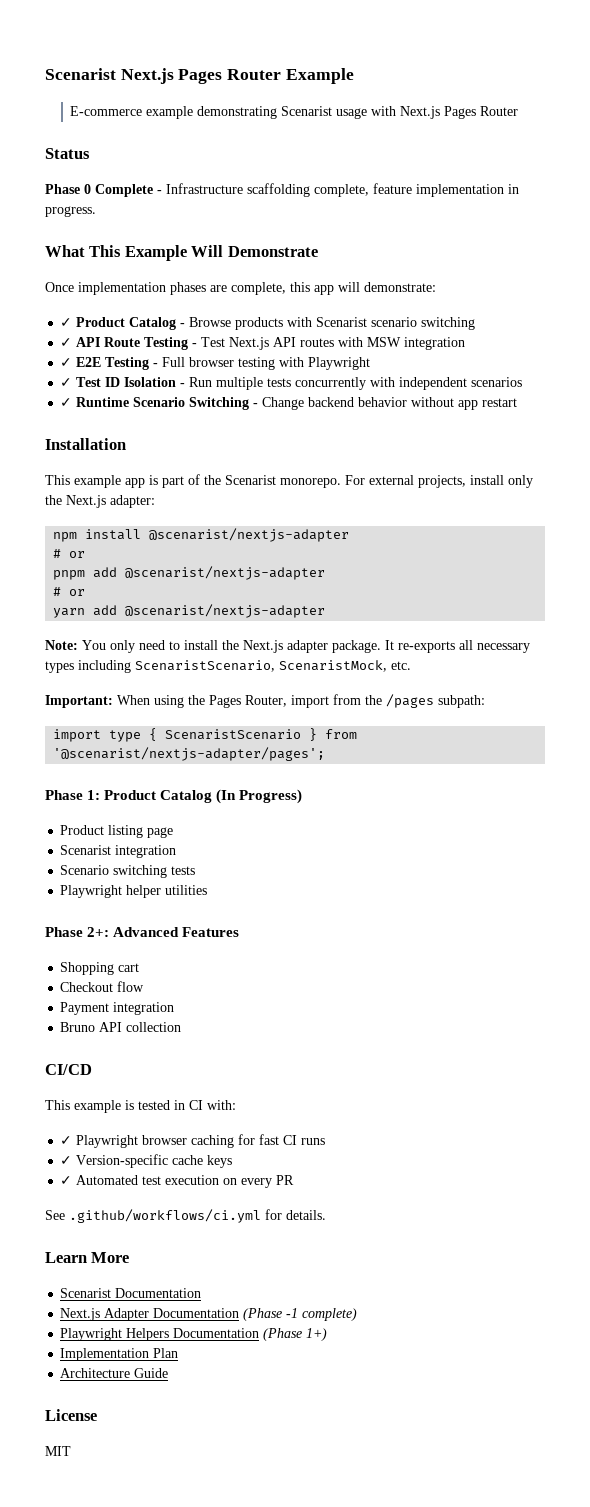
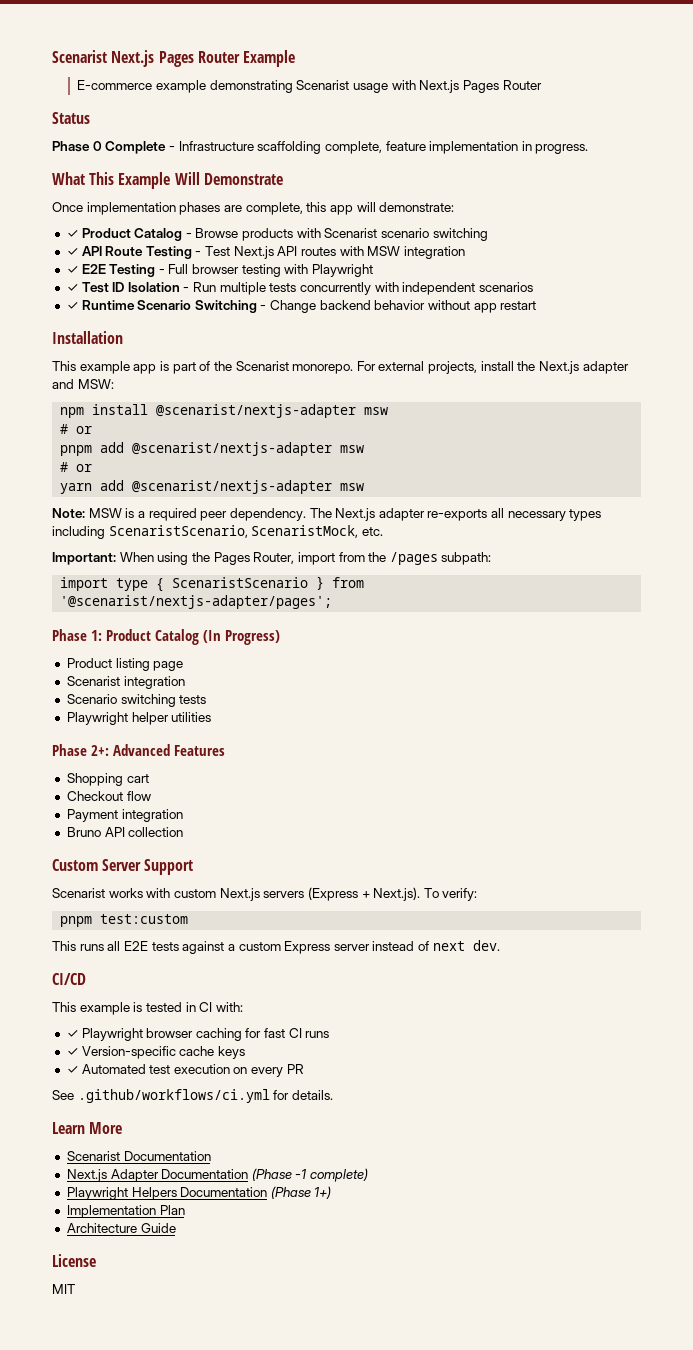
[508,475,533,488] [45,495,155,508] only the Next.js adapter: -> [517,361,629,374] [52,379,114,389] the Next.js adapter and MSW:
(350, 535) none -> [364,407,389,415] msw
(326, 573) none -> [340,445,365,453] msw
(326, 611) none -> [340,483,365,491] msw
[82,640,394,653] You only need to install the Next.js adapter package. It -> [88,508,425,521] MSW is a required peer dependency. The Next.js adapter
(182, 1027) none -> [52,859,194,875] [52,887,478,901] [60,914,189,927] [52,940,500,954] // Custom Server Support // Scenarist works with custom Next.js servers (Express + Next.js). To verify: // pnpm test:custom // This runs all E2E tests against a custom Express server instead of next dev.

